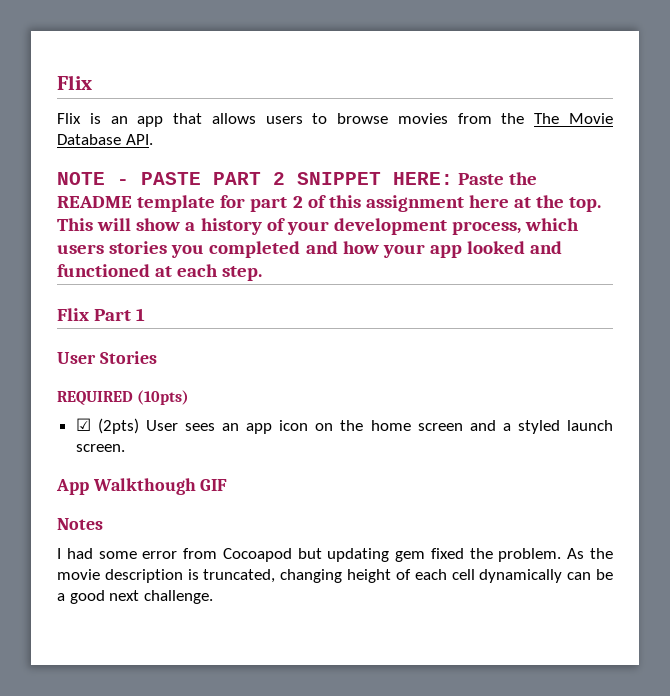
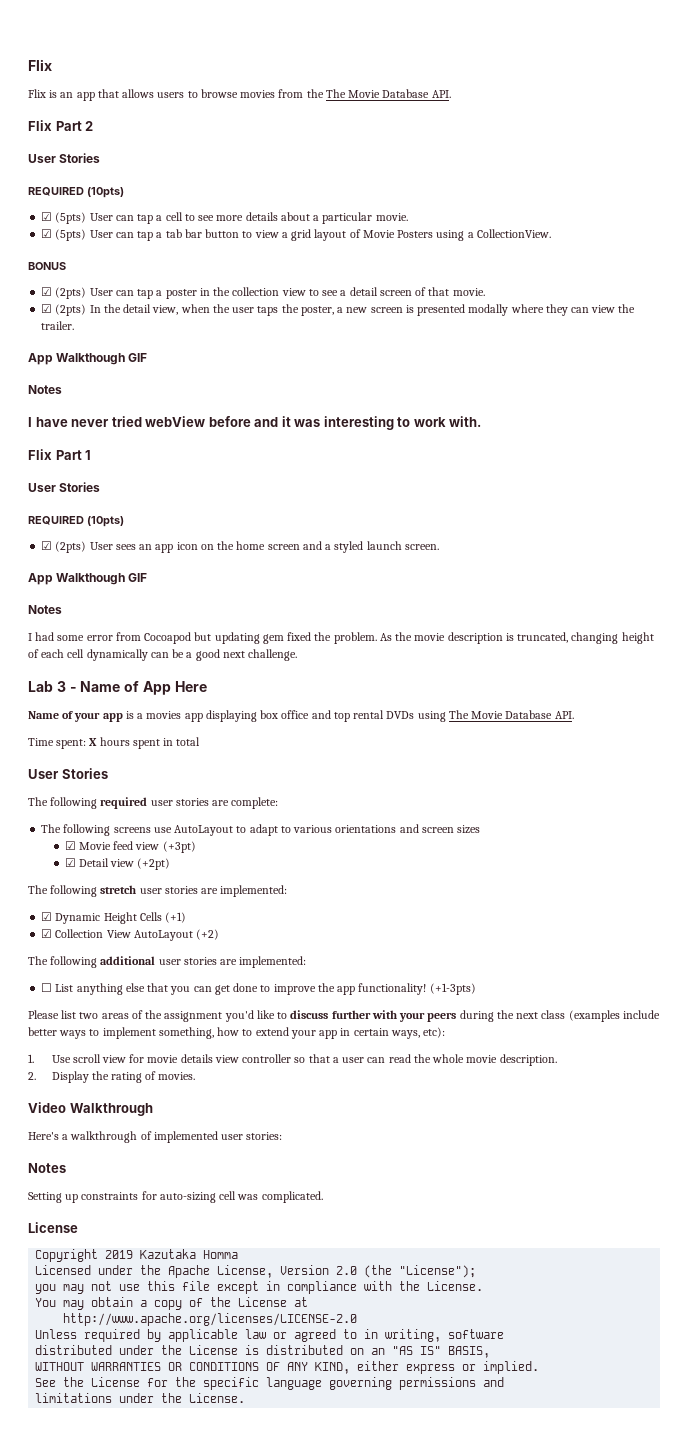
[57,172,538,185] [57,195,602,212] [57,218,580,235] [57,241,563,258] [57,264,263,281] NOTE - PASTE PART 2 SNIPPET HERE: Paste the README template for part 2 of this assignment here at the top. This will show a history of your development process, which users stories you completed and how your app looked and functioned at each step. -> [28,120,94,131] [28,153,101,163] [28,187,124,198] [41,212,408,224] [41,229,551,241] [28,262,66,270] [41,287,485,299] [41,304,636,316] [41,321,75,330] [28,353,148,365] [28,385,62,394] [28,416,482,430] Flix Part 2 // User Stories // REQUIRED (10pts) // ☑ (5pts) User can tap a cell to see more details about a particular movie. // ☑ (5pts) User can tap a tab bar button to view a grid layout of Movie Posters using a CollectionView. // BONUS // ☑ (2pts) User can tap a poster in the collection view to see a detail screen of that movie. // ☑ (2pts) In the detail view, when the user taps the poster, a new screen is presented modally where they can view the trailer. // App Walkthough GIF // Notes // I have never tried webView before and it was interesting to work with.
(213, 597) none -> [28,681,207,695] [28,710,574,722] [28,737,201,749] [28,768,108,779] [28,797,279,809] [41,824,481,836] [64,841,196,853] [64,858,171,870] [28,885,288,897] [41,912,187,924] [41,929,220,941] [28,956,307,968] [41,983,476,995] [28,1010,660,1022] [28,1027,446,1039] [28,1054,557,1066] [28,1071,196,1083] [28,1102,153,1116] [28,1131,283,1143] [28,1163,66,1173] [28,1191,323,1203] [28,1222,78,1233] [35,1249,239,1262] [35,1265,477,1278] [35,1281,484,1294] [35,1297,309,1310] [63,1313,358,1326] [35,1329,505,1342] [35,1345,491,1358] [35,1361,540,1374] [35,1377,505,1390] [35,1393,246,1403] // Lab 3 - Name of App Here // Name of your app is a movies app displaying box office and top rental DVDs using The Movie Database API. // Time spent: X hours spent in total // User Stories // The following required user stories are complete: // The following screens use AutoLayout to adapt to various orientations and screen sizes // ☑ Movie feed view (+3pt) // ☑ Detail view (+2pt) // The following stretch user stories are implemented: // ☑ Dynamic Height Cells (+1) // ☑ Collection View AutoLayout (+2) // The following additional user stories are implemented: // ☐ List anything else that you can get done to improve the app functionality! (+1-3pts) // Please list two areas of the assignment you'd like to discuss further with your peers during the next class (examples include better ways to implement something, how to extend your app in certain ways, etc): // 1. Use scroll view for movie details view controller so that a user can read the whole movie description. // 2. Display the rating of movies. // Video Walkthrough // Here's a walkthrough of implemented user stories: // Notes // Setting up constraints for auto-sizing cell was complicated. // License // Copyright 2019 Kazutaka Homma // Licensed under the Apache License, Version 2.0 (the "License"); // you may not use this file except in compliance with the License. // You may obtain a copy of the License at // http://www.apache.org/licenses/LICENSE-2.0 // Unless required by applicable law or agreed to in writing, software // distributed under the License is distributed on an "AS IS" BASIS, // WITHOUT WARRANTIES OR CONDITIONS OF ANY KIND, either express or implied. // See the License for the specific language governing permissions and // limitations under the License.

